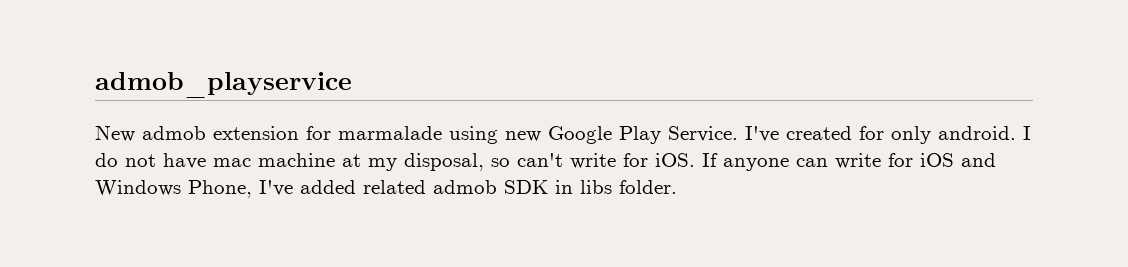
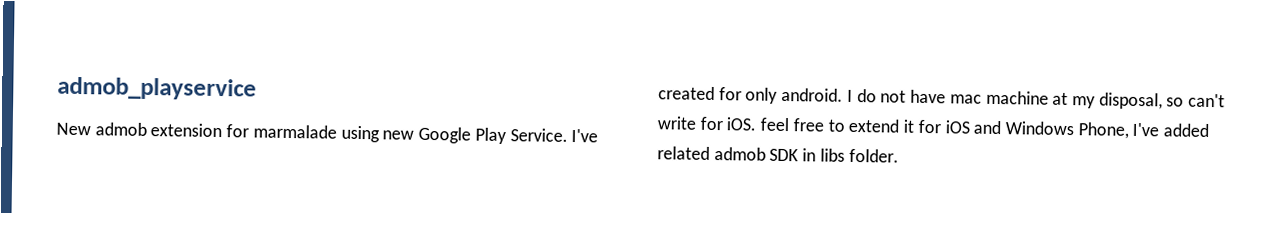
[702,153,881,171] If anyone can write -> [760,117,915,133] feel free to extend it

